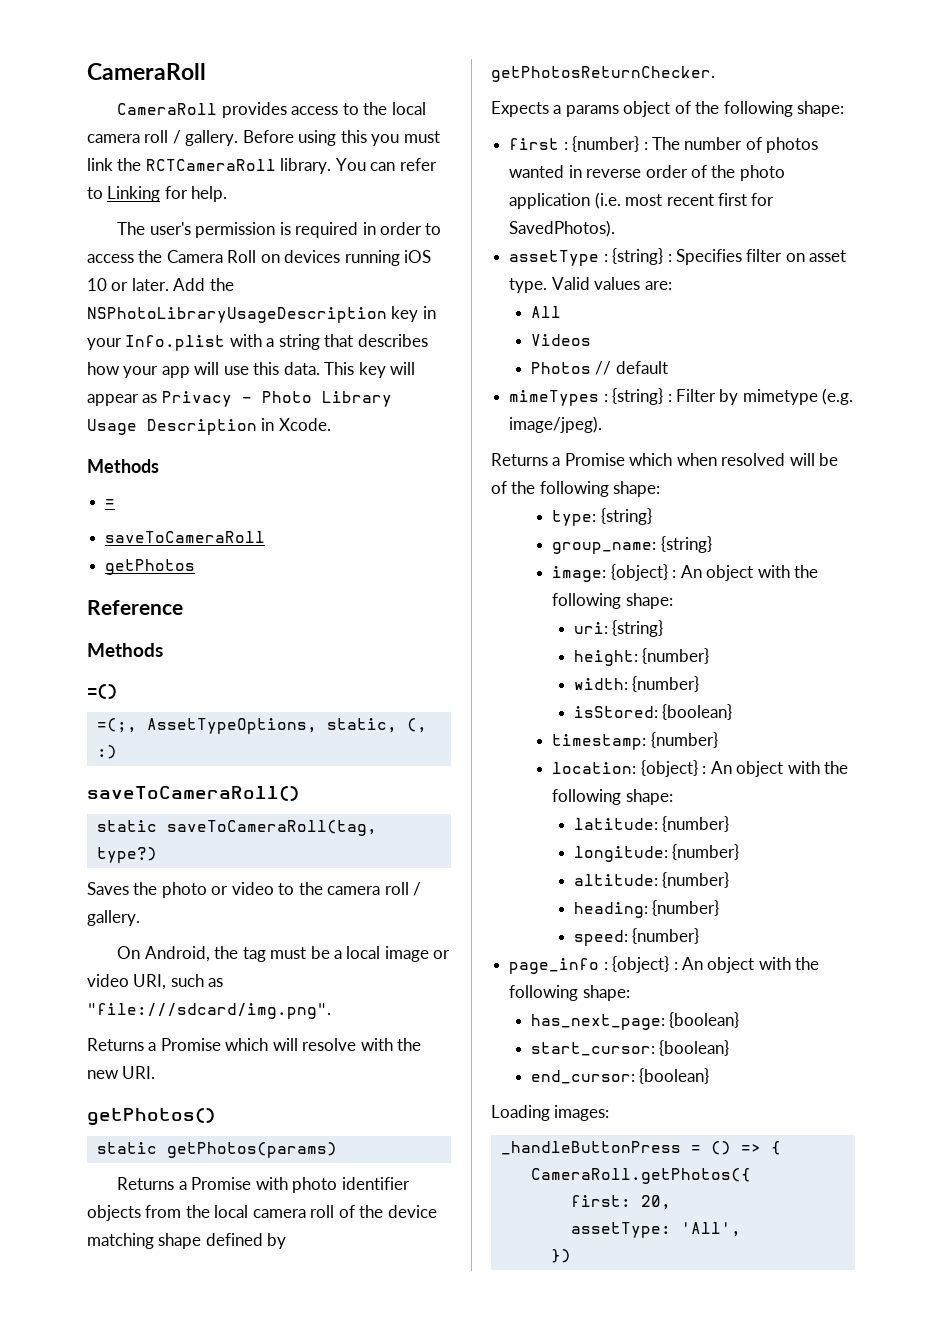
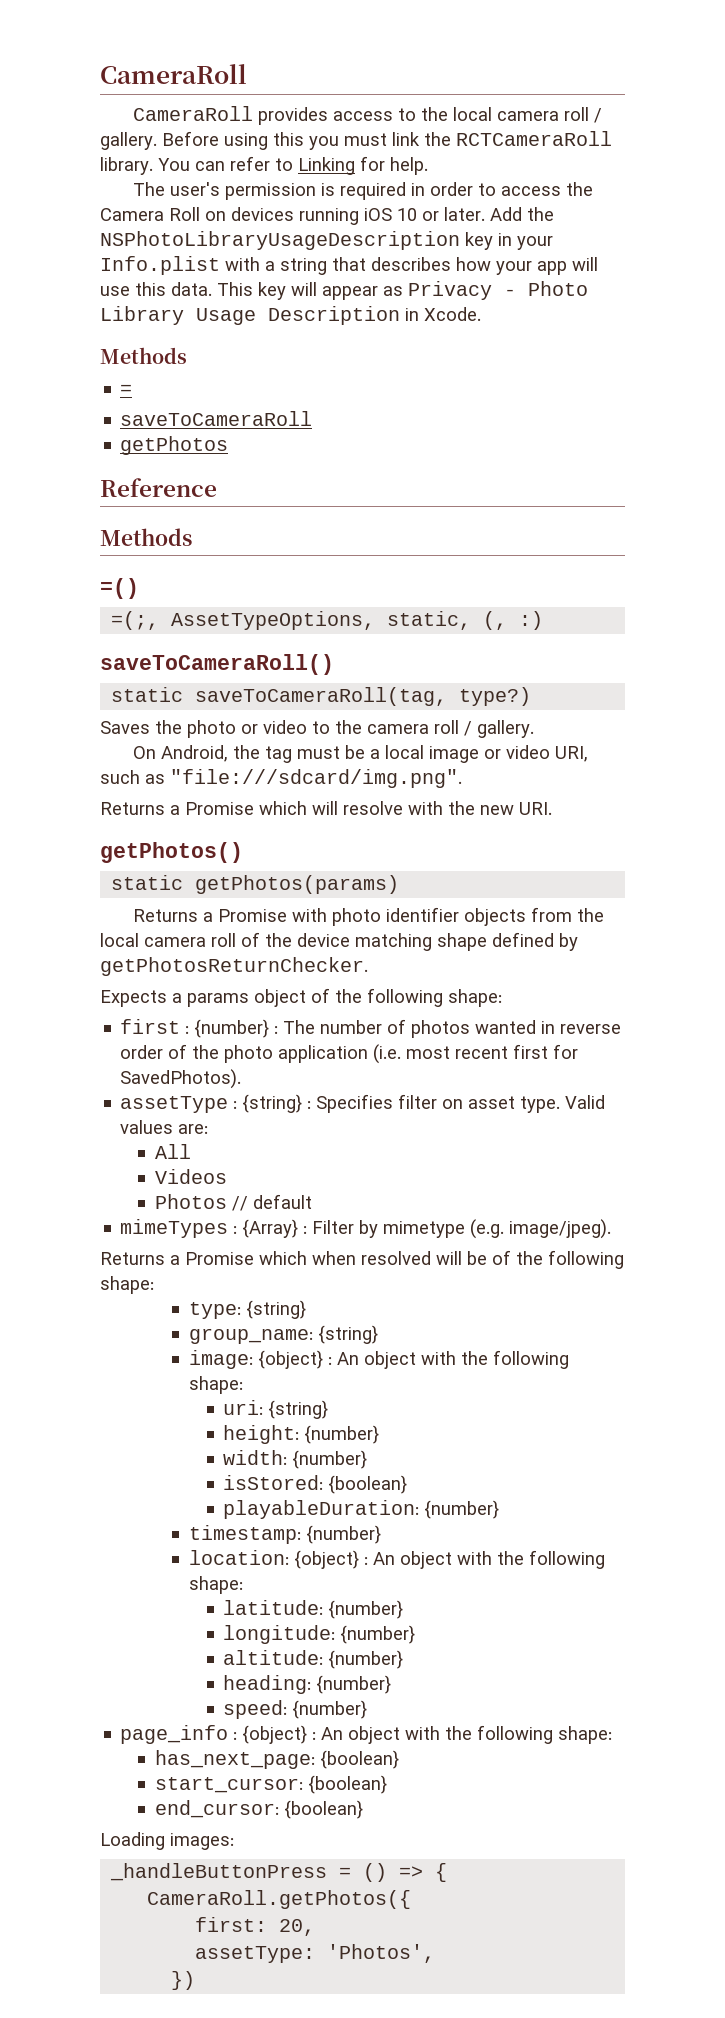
[612,388,664,405] {string} -> [242,1219,299,1238] {Array}
(733, 712) none -> [223,1500,500,1519] // playableDuration: {number}
[680,1222,741,1237] 'All', -> [327,1944,436,1963] 'Photos',

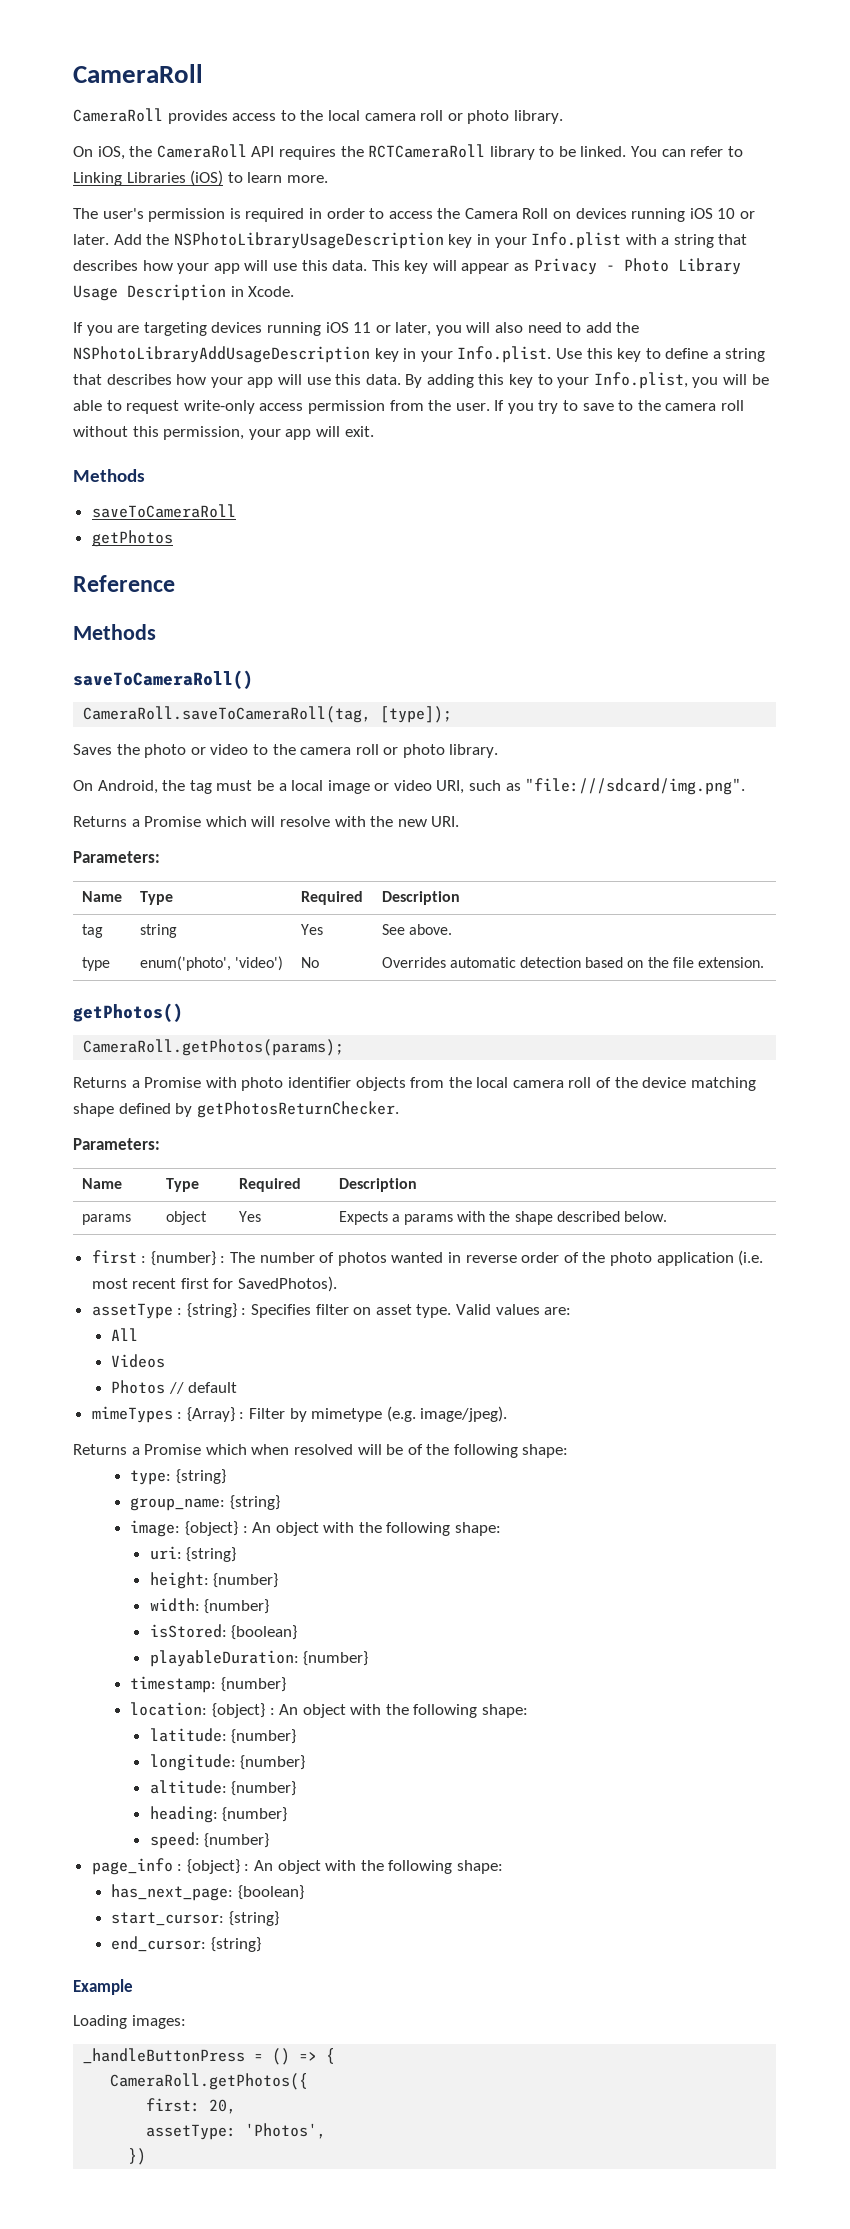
[593,108,602,123] [100,131,612,150] [100,157,153,175] / gallery. Before using this you must link the RCTCameraRoll library. -> [447,110,563,124] [73,144,627,160] or photo library. // On iOS, the CameraRoll API requires the RCTCameraRoll library to be linked.
[360,156,428,175] for help. -> [126,170,328,186] Libraries (iOS) to learn more.
[100,347,187,364] [120,384,133,395] // Methods // = -> [73,322,640,336] [73,346,766,363] [73,372,769,389] [73,400,745,414] [73,426,374,440] [73,469,145,482] // If you are targeting devices running iOS 11 or later, you will also need to add the NSPhotoLibraryAddUsageDescription key in your Info.plist. Use this key to define a string that describes how your app will use this data. By adding this key to your Info.plist, you will be able to request write-only access permission from the user. If you try to save to the camera roll without this permission, your app will exit. // Methods
[100,578,139,599] [111,611,544,630] [100,654,334,675] [111,687,532,706] =() // =(;, AssetTypeOptions, static, (, :) // saveToCameraRoll() // static saveToCameraRoll(tag, type?) -> [73,670,253,689] [83,706,453,723] saveToCameraRoll() // CameraRoll.saveToCameraRoll(tag, [type]);
[464,720,534,738] / gallery. -> [383,744,499,758] or photo library.
(552, 808) none -> [73,851,160,863] [81,891,122,902] [139,891,173,905] [300,891,363,905] [381,891,460,905] [81,924,103,938] [139,924,177,938] [300,924,323,935] [381,924,452,935] [81,957,110,971] [139,956,283,971] [300,957,319,968] [381,957,764,968] // Parameters: // Name | Type | Required | Description // tag | string | Yes | See above. // type | enum('photo', 'video') | No | Overrides automatic detection based on the file extension.
[111,875,400,894] static getPhotos(params) -> [83,1039,345,1056] CameraRoll.getPhotos(params);
[100,988,502,1007] Expects a params object of the following shape: -> [73,1138,160,1150] [81,1178,122,1189] [165,1178,199,1192] [238,1178,301,1192] [338,1178,417,1192] [81,1214,131,1225] [165,1211,207,1225] [238,1211,261,1222] [338,1211,667,1225] Parameters: // Name | Type | Required | Description // params | object | Yes | Expects a params with the shape described below.
[307,1775,387,1794] {boolean} -> [228,1911,279,1926] {string}
[283,1800,363,1819] {boolean} -> [210,1937,261,1952] [73,1979,133,1995] {string} // Example

